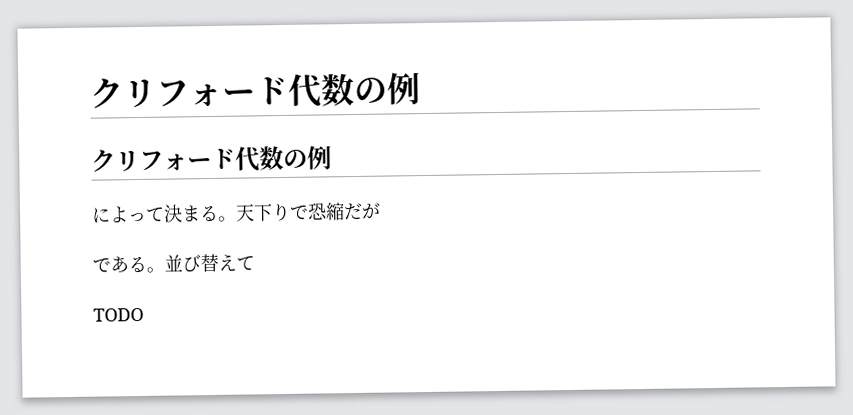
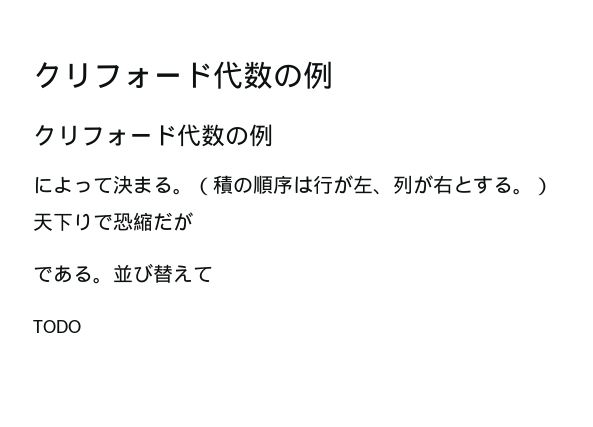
(237, 218) none -> [193,175,553,196] （積の順序は行が左、列が右とする。）

